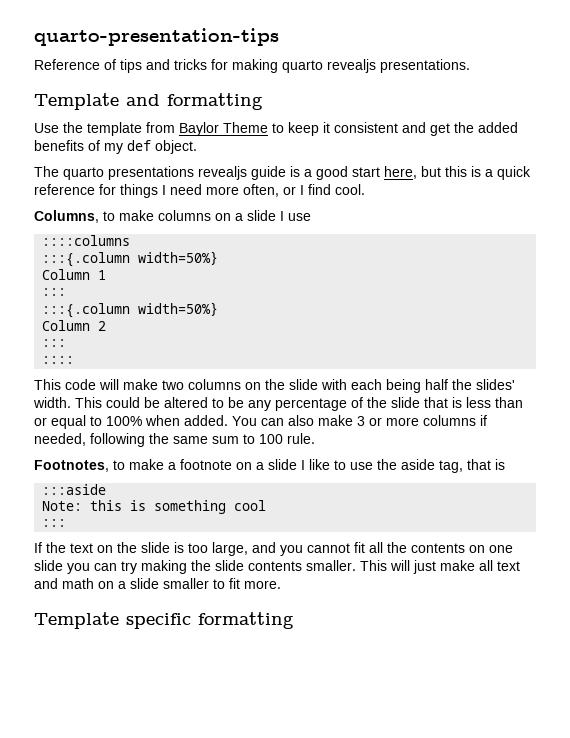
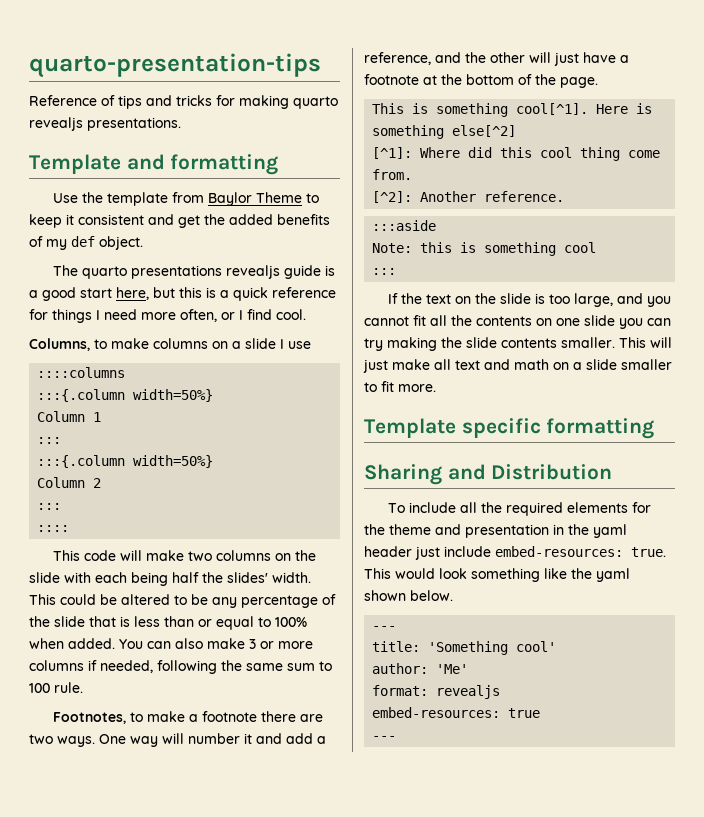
[236,459,505,473] on a slide I like to use the aside tag, that is -> [261,711,324,722] [29,733,326,747] [364,52,629,66] [364,74,598,88] [372,103,653,117] [372,125,517,139] [372,147,661,161] [372,169,413,180] [372,191,565,203] there are two ways. One way will number it and add a reference, and the other will just have a footnote at the bottom of the page. // This is something cool[^1]. Here is something else[^2] // [^1]: Where did this cool thing come from. // [^2]: Another reference.
(294, 620) none -> [364,464,613,485] [388,502,652,516] [364,524,627,538] [364,546,666,560] [364,568,630,582] [364,590,453,601] [372,626,397,630] [372,641,557,655] [372,663,469,674] [372,685,501,699] [372,707,541,718] [372,736,397,740] // Sharing and Distribution // To include all the required elements for the theme and presentation in the yaml header just include embed-resources: true. This would look something like the yaml shown below. // --- // title: 'Something cool' // author: 'Me' // format: revealjs // embed-resources: true // ---

